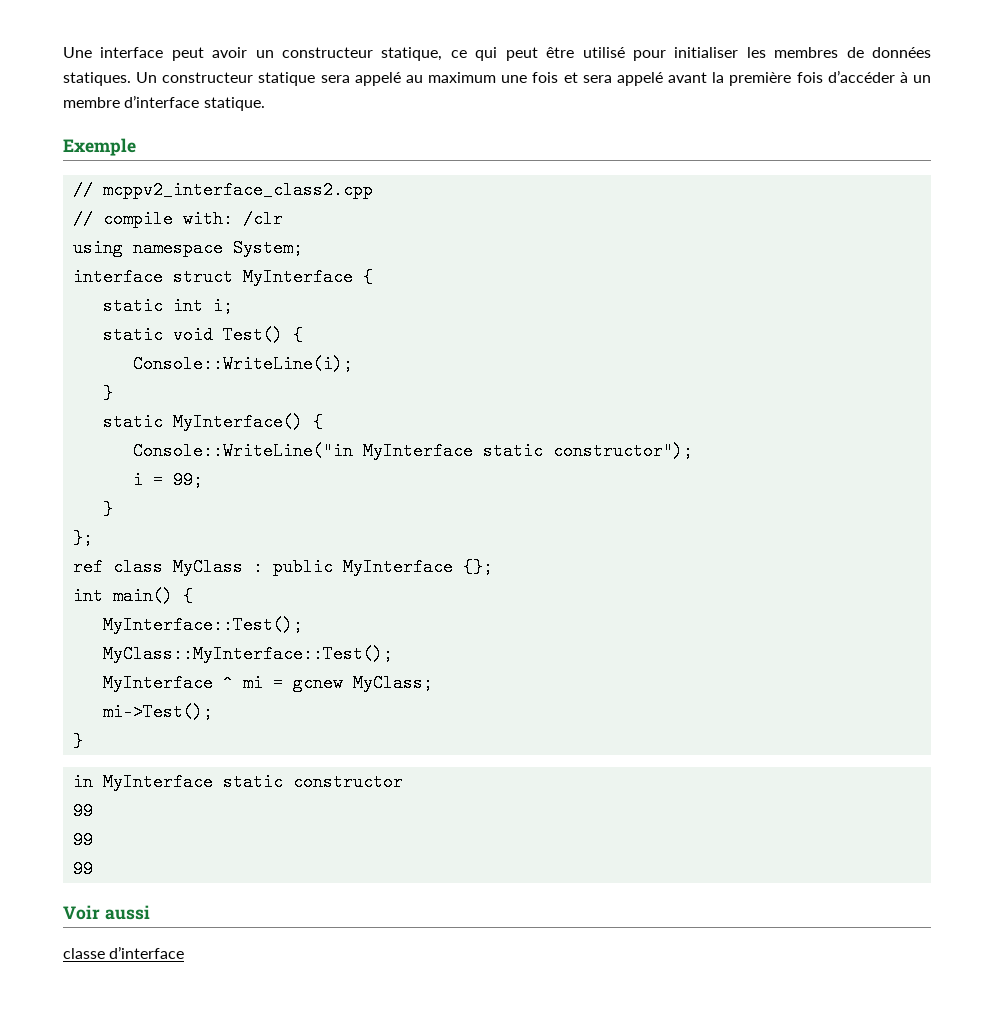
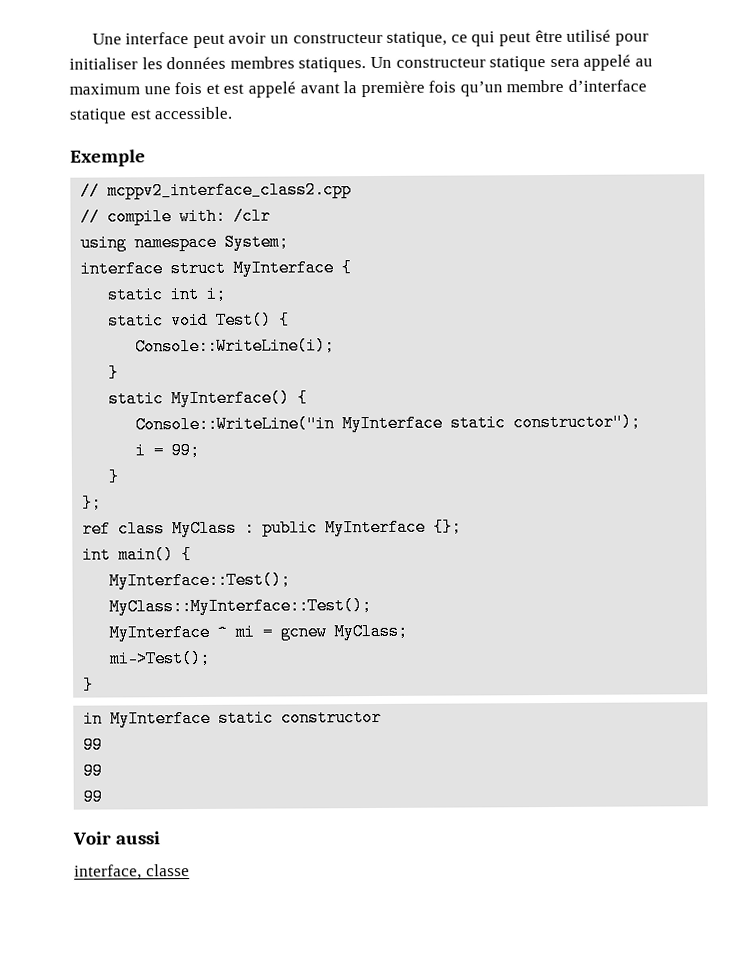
[774,47,931,58] membres de données -> [166,56,295,70] données membres
[582,75,612,83] sera -> [223,83,245,94] est
[827,70,931,83] [63,95,265,111] d’accéder à un membre d’interface statique. -> [459,79,648,97] [69,106,233,124] qu’un membre d’interface statique est accessible.
[63,946,185,959] classe d’interface -> [74,864,190,880] interface, classe

